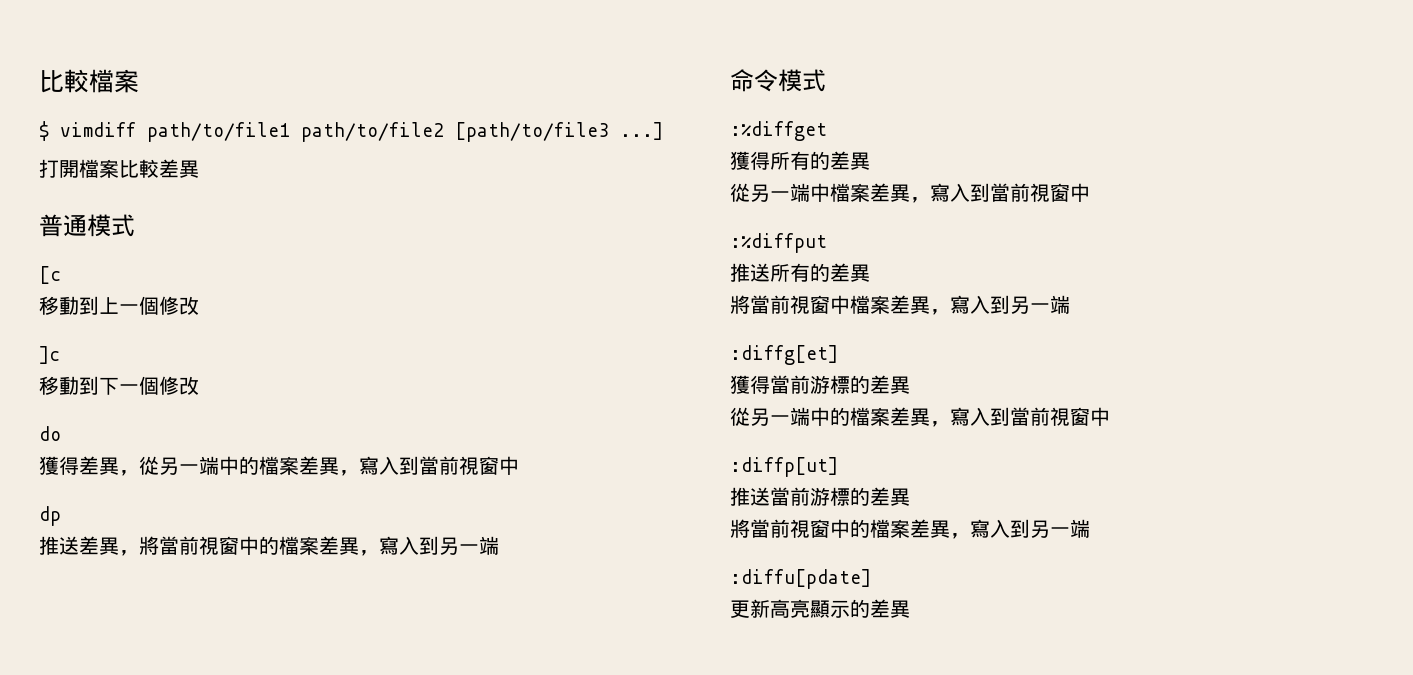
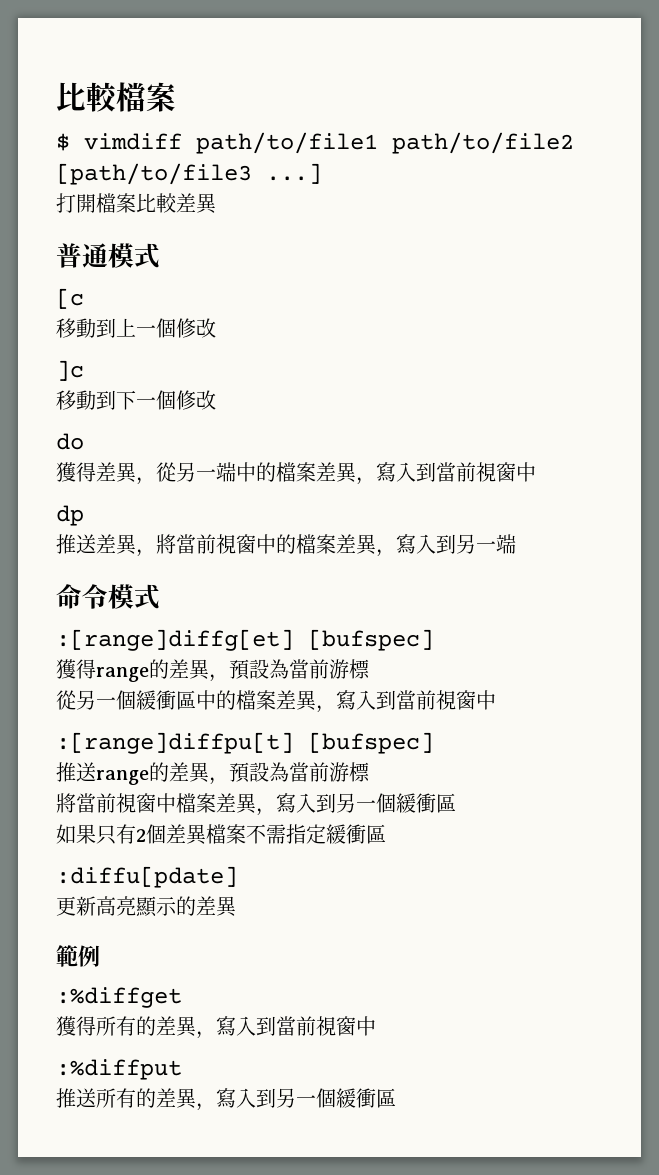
(826, 80) none -> [56,629,434,651] [56,659,370,682] [56,690,496,713] [56,732,434,754] [56,762,370,785] [56,793,456,816] [56,824,386,845] [56,866,238,888] [56,896,237,917] [56,945,100,967] // :[range]diffg[et] [bufspec] // 獲得range的差異，預設為當前游標 // 從另一個緩衝區中的檔案差異，寫入到當前視窗中 // :[range]diffpu[t] [bufspec] // 推送range的差異，預設為當前游標 // 將當前視窗中檔案差異，寫入到另一個緩衝區 // 如果只有2個差異檔案不需指定緩衝區 // :diffu[pdate] // 更新高亮顯示的差異 // 範例
[730,183,910,202] // 從另一端中檔案差異 -> (197, 1026) none
[730,295,1070,315] [730,345,838,365] [730,375,910,394] [730,407,1110,427] [730,457,838,477] [730,487,910,506] [730,519,1090,539] [730,569,871,589] [730,599,910,618] // 將當前視窗中檔案差異，寫入到另一端 // :diffg[et] // 獲得當前游標的差異 // 從另一端中的檔案差異，寫入到當前視窗中 // :diffp[ut] // 推送當前游標的差異 // 將當前視窗中的檔案差異，寫入到另一端 // :diffu[pdate] // 更新高亮顯示的差異 -> [196,1088,396,1111] ，寫入到另一個緩衝區

